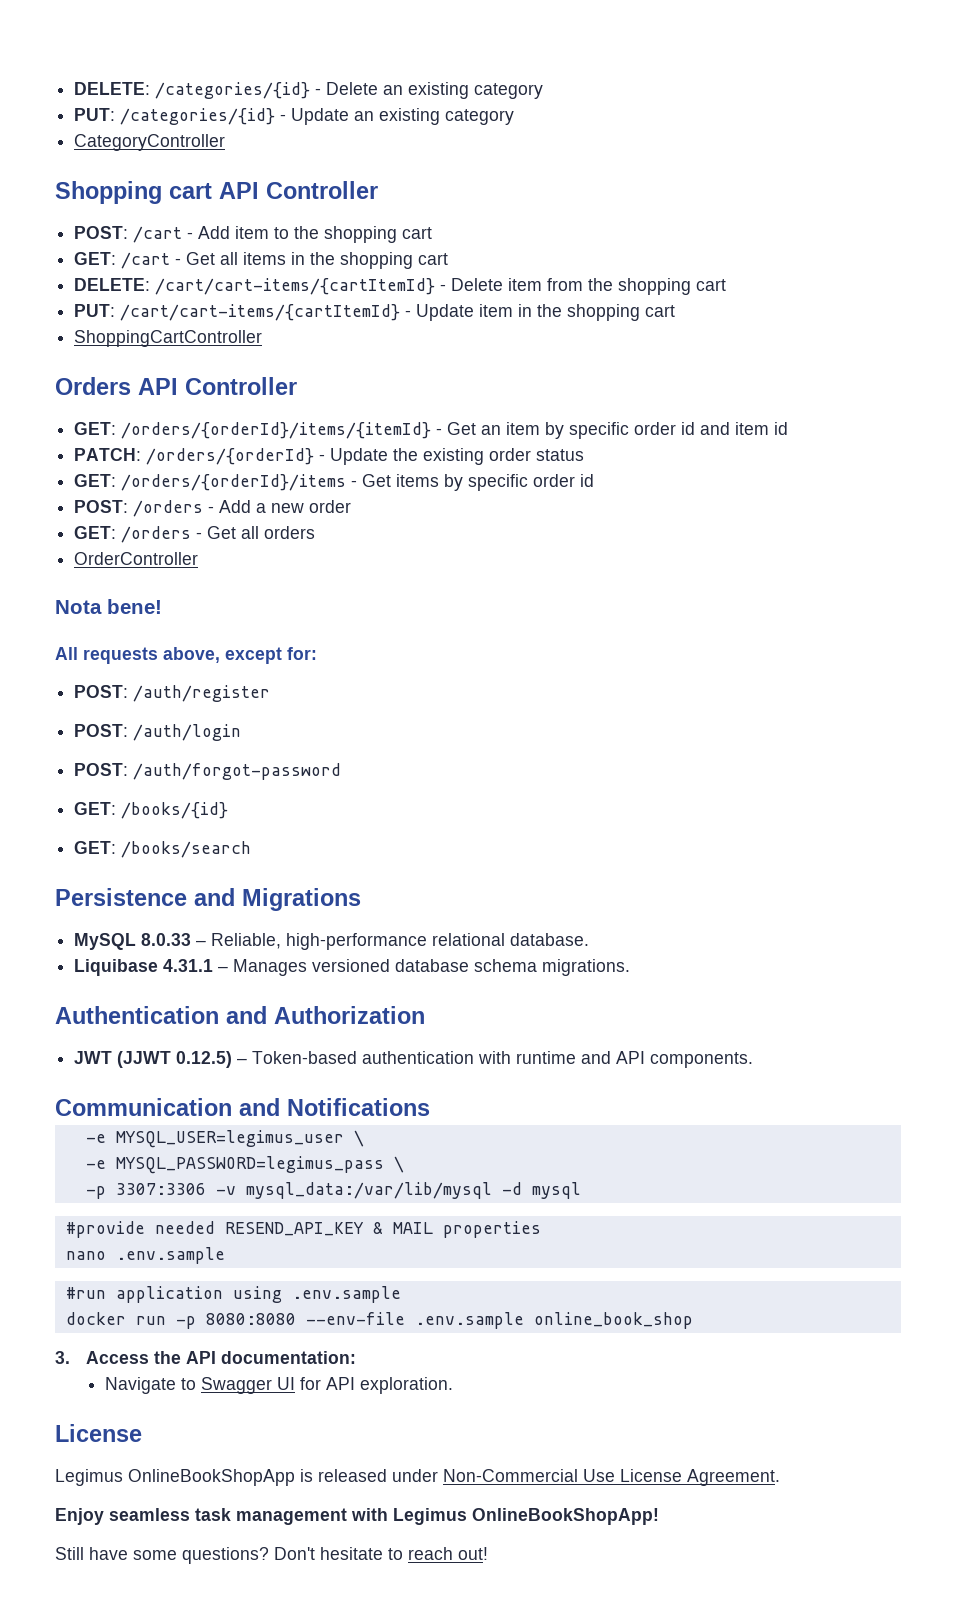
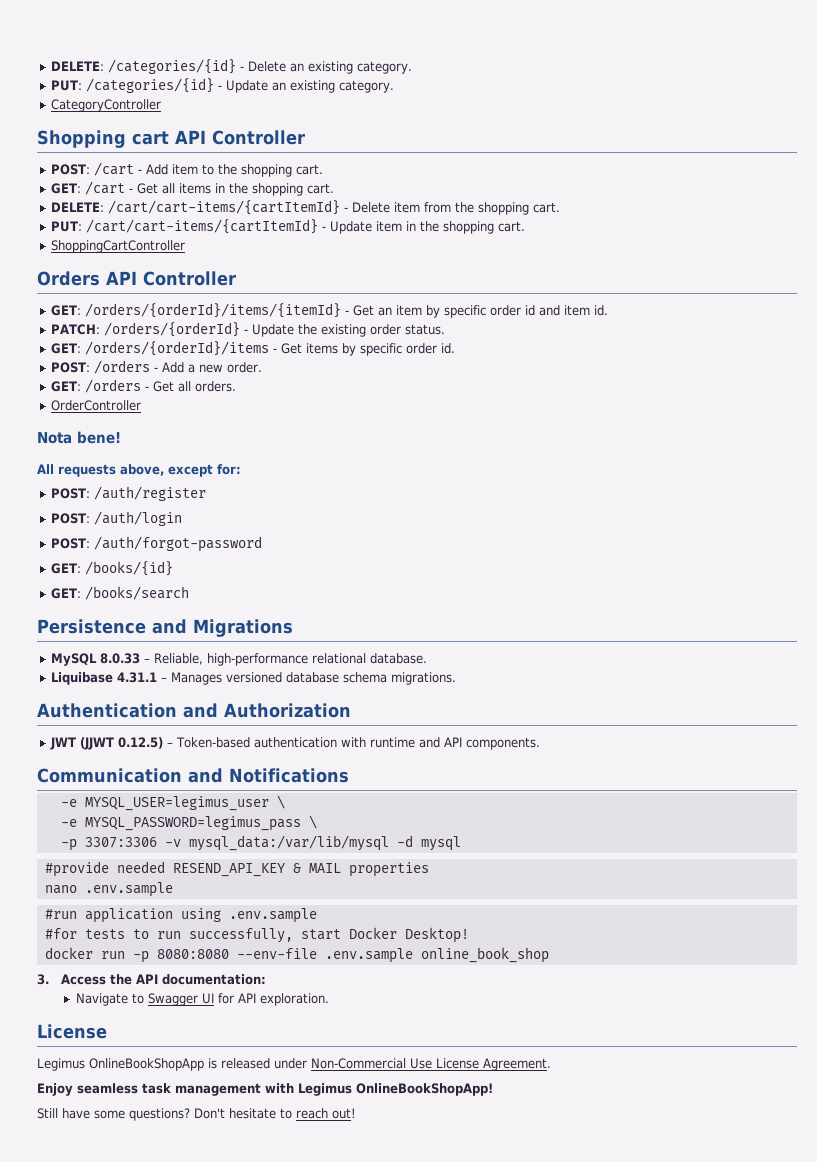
[474,83,544,99] category -> [357,61,413,74] category.
[445,109,515,125] category -> [339,80,395,93] category.
[402,227,433,239] cart -> [296,164,324,175] cart.
[418,253,449,265] cart -> [307,183,335,194] cart.
[696,279,727,291] cart -> [533,202,561,213] cart.
[645,305,676,317] cart -> [498,221,526,232] cart.
[774,422,789,435] id -> [594,305,609,316] id.
[536,449,585,461] status -> [405,324,446,335] status.
[580,474,595,487] id -> [441,343,456,354] id.
[309,500,352,513] order -> [227,362,263,373] order.
[264,526,316,539] orders -> [195,381,237,392] orders.
(401, 1294) none -> [44,927,469,943] // #for tests to run successfully, start Docker Desktop!

